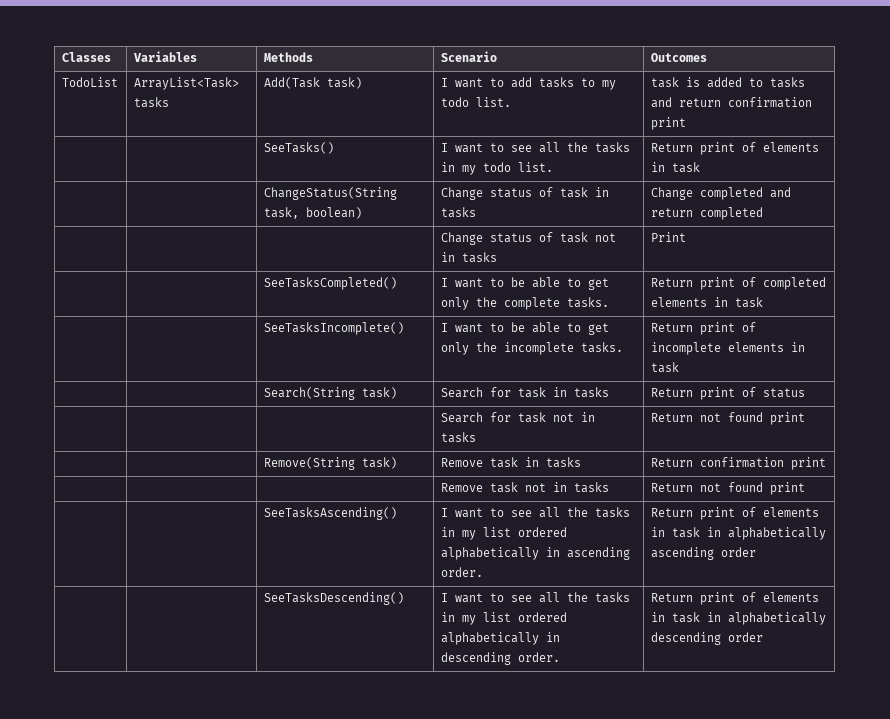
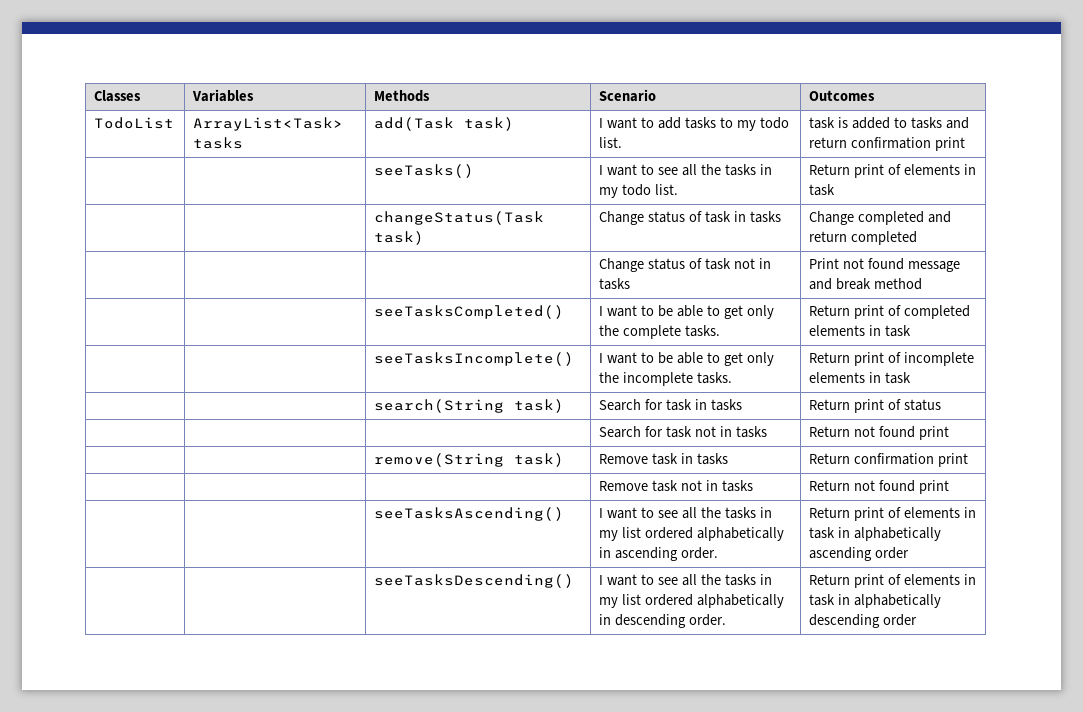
[263,77,320,89] Add(Task -> [374,117,455,131] add(Task
[263,142,334,154] SeeTasks() -> [374,164,475,178] seeTasks()
[263,187,397,200] [263,207,362,219] ChangeStatus(String task, boolean) -> [374,211,545,225] [374,231,425,245] changeStatus(Task task)
[263,277,397,290] // | | SeeTasksCompleted() -> [843,258,961,272] [809,278,923,290] [374,305,565,319] not found message and break method // | | seeTasksCompleted()
[263,322,404,335] SeeTasksIncomplete() -> [374,352,575,366] seeTasksIncomplete()
[263,387,355,400] Search(String -> [374,399,505,413] search(String
[263,457,355,470] Remove(String -> [374,453,505,467] remove(String
[263,507,397,520] SeeTasksAscending() -> [374,507,565,521] seeTasksAscending()
[263,592,404,605] SeeTasksDescending() -> [374,574,575,588] seeTasksDescending()

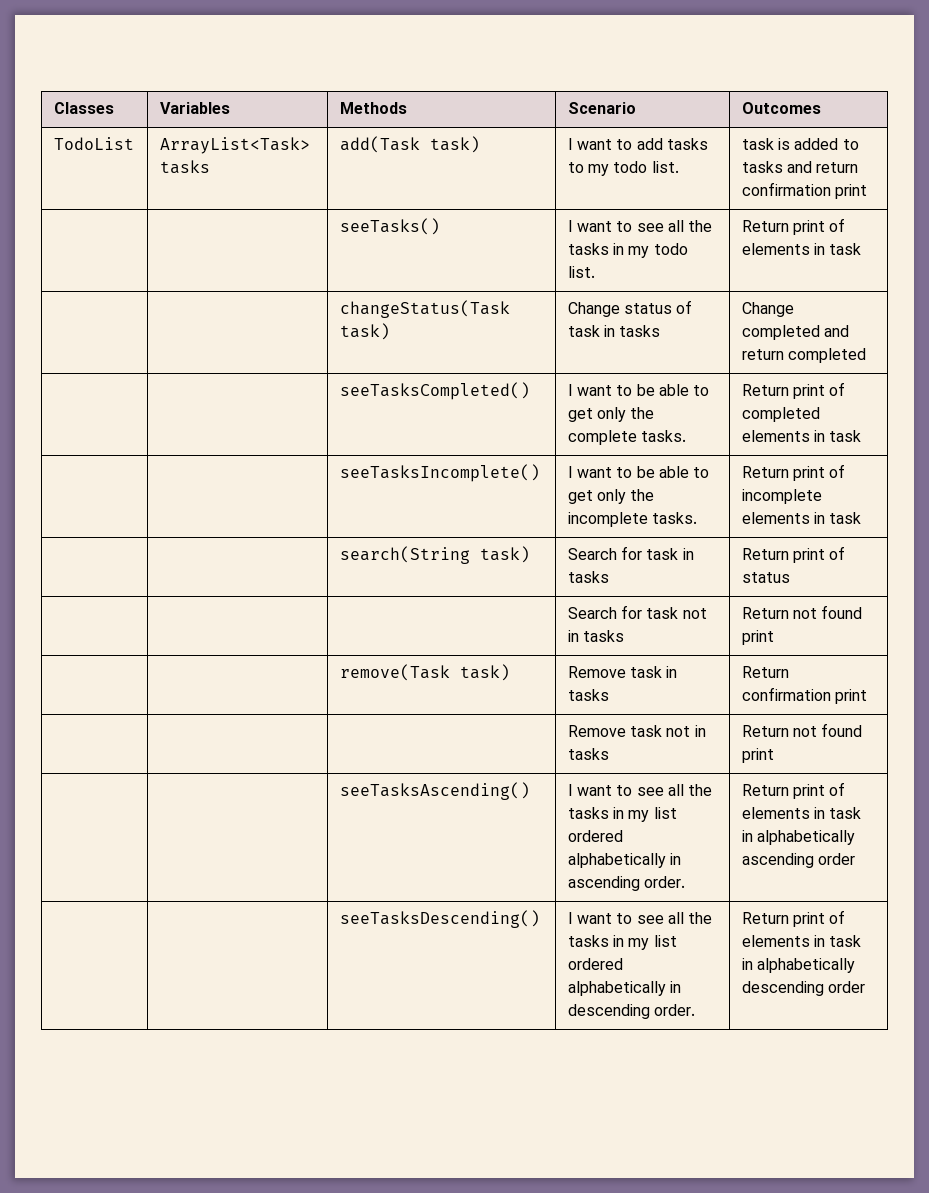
[599,258,771,272] [599,278,631,290] [809,258,961,272] [809,278,923,290] // | | | Change status of task not in tasks | Print not found message and break method -> (867, 355) none
[374,453,505,467] remove(String -> [339,664,450,681] remove(Task

